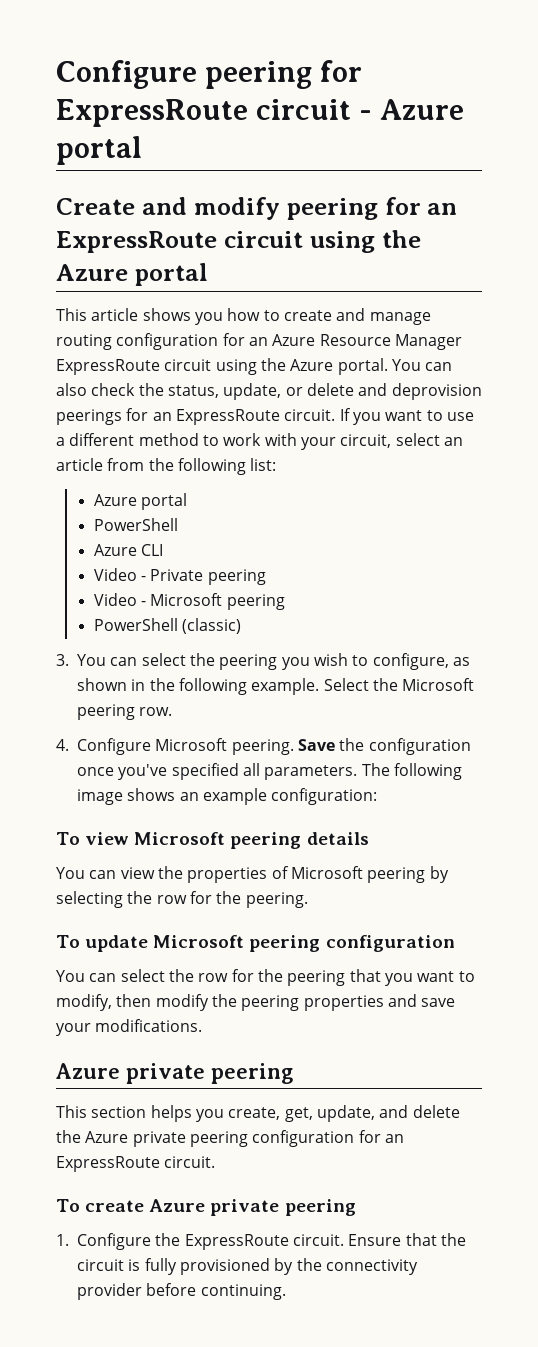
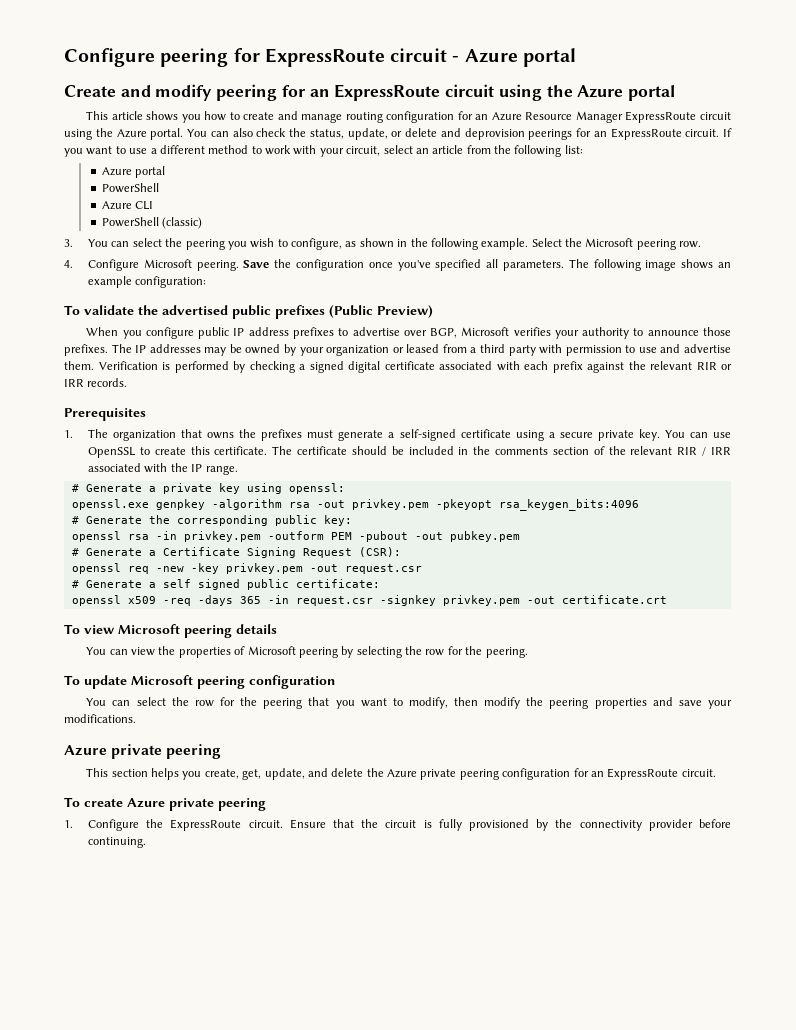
[93,568,266,585] [93,593,285,610] // Video - Private peering // Video - Microsoft peering -> (154, 205) none
(378, 796) none -> [64,305,433,319] [86,327,731,339] [64,344,731,356] [64,361,732,373] [64,378,128,387] [64,408,146,421] [64,429,731,441] [88,446,731,458] [88,463,238,475] [71,483,345,494] [71,499,639,511] [71,515,352,526] [71,531,520,542] [71,547,401,558] [71,563,422,574] [71,579,380,590] [71,595,667,606] // To validate the advertised public prefixes (Public Preview) // When you configure public IP address prefixes to advertise over BGP, Microsoft verifies your authority to announce those prefixes. The IP addresses may be owned by your organization or leased from a third party with permission to use and advertise them. Verification is performed by checking a signed digital certificate associated with each prefix against the relevant RIR or IRR records. // Prerequisites // 1. The organization that owns the prefixes must generate a self-signed certificate using a secure private key. You can use OpenSSL to create this certificate. The certificate should be included in the comments section of the relevant RIR / IRR associated with the IP range. // # Generate a private key using openssl: // openssl.exe genpkey -algorithm rsa -out privkey.pem -pkeyopt rsa_keygen_bits:4096 // # Generate the corresponding public key: // openssl rsa -in privkey.pem -outform PEM -pubout -out pubkey.pem // # Generate a Certificate Signing Request (CSR): // openssl req -new -key privkey.pem -out request.csr // # Generate a self signed public certificate: // openssl x509 -req -days 365 -in request.csr -signkey privkey.pem -out certificate.crt

